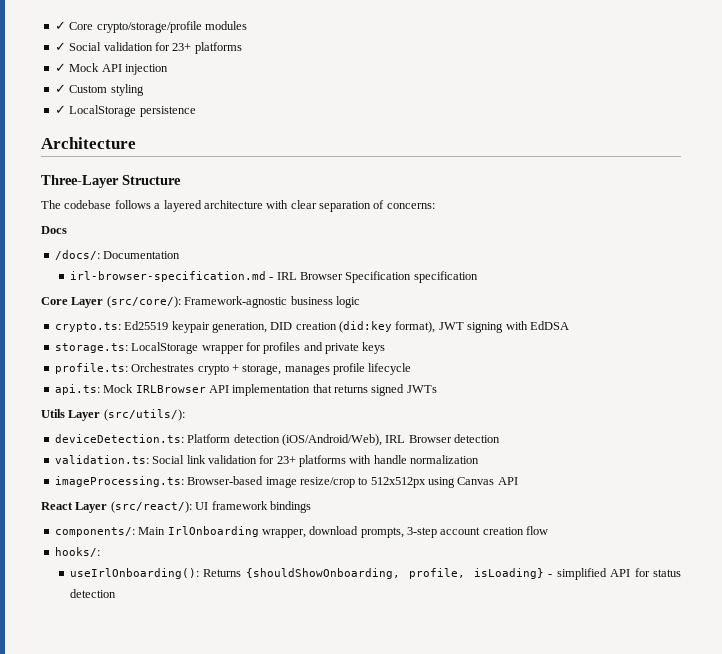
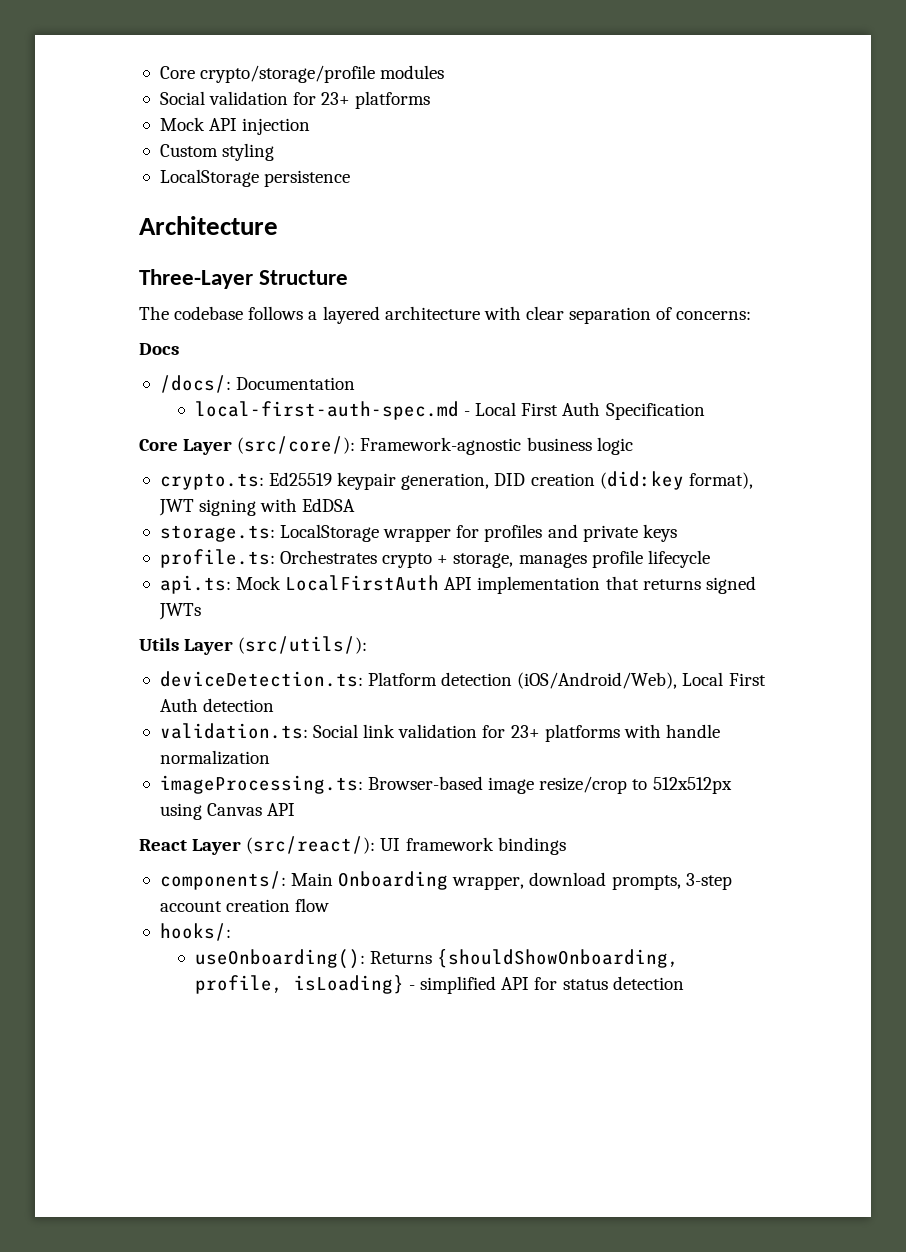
[54,21,66,30] ✓ -> (159, 72) none
[54,42,66,51] ✓ -> (445, 72) none
[54,63,66,72] ✓ -> (431, 100) none
[54,84,66,93] ✓ -> (311, 126) none
[54,105,66,114] ✓ -> (275, 152) none
[69,271,343,282] irl-browser-specification.md - IRL Browser -> [194,401,601,420] local-first-auth-spec.md - Local First Auth
[413,271,478,283] specification -> (705, 411) none
[135,385,206,393] IRLBrowser -> [285,575,440,591] LocalFirstAuth
[385,435,452,443] IRL Browser -> [682,672,766,686] [159,698,198,712] Local First Auth
[167,526,259,537] IrlOnboarding -> [338,871,449,890] Onboarding
[69,568,199,579] useIrlOnboarding(): -> [194,949,365,969] useOnboarding():

